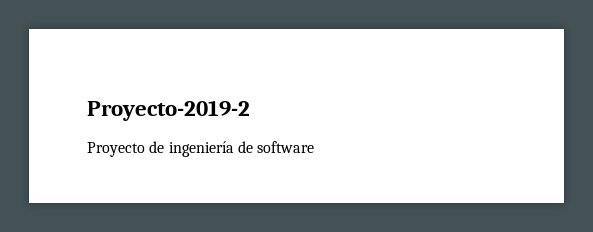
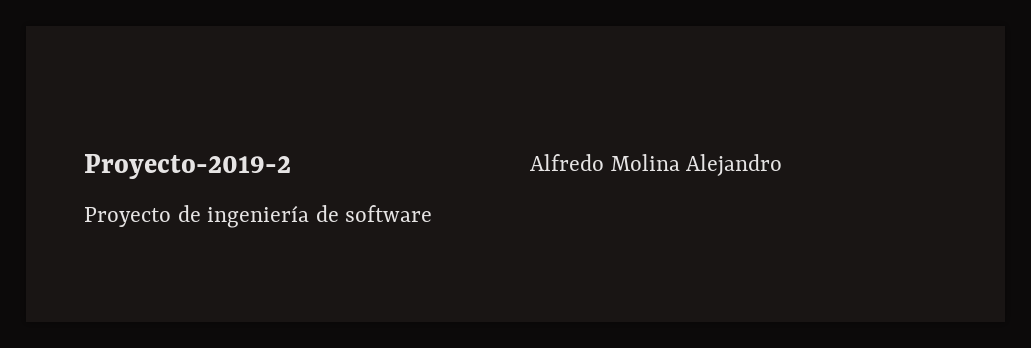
(315, 147) none -> [530,154,783,176] Alfredo Molina Alejandro

